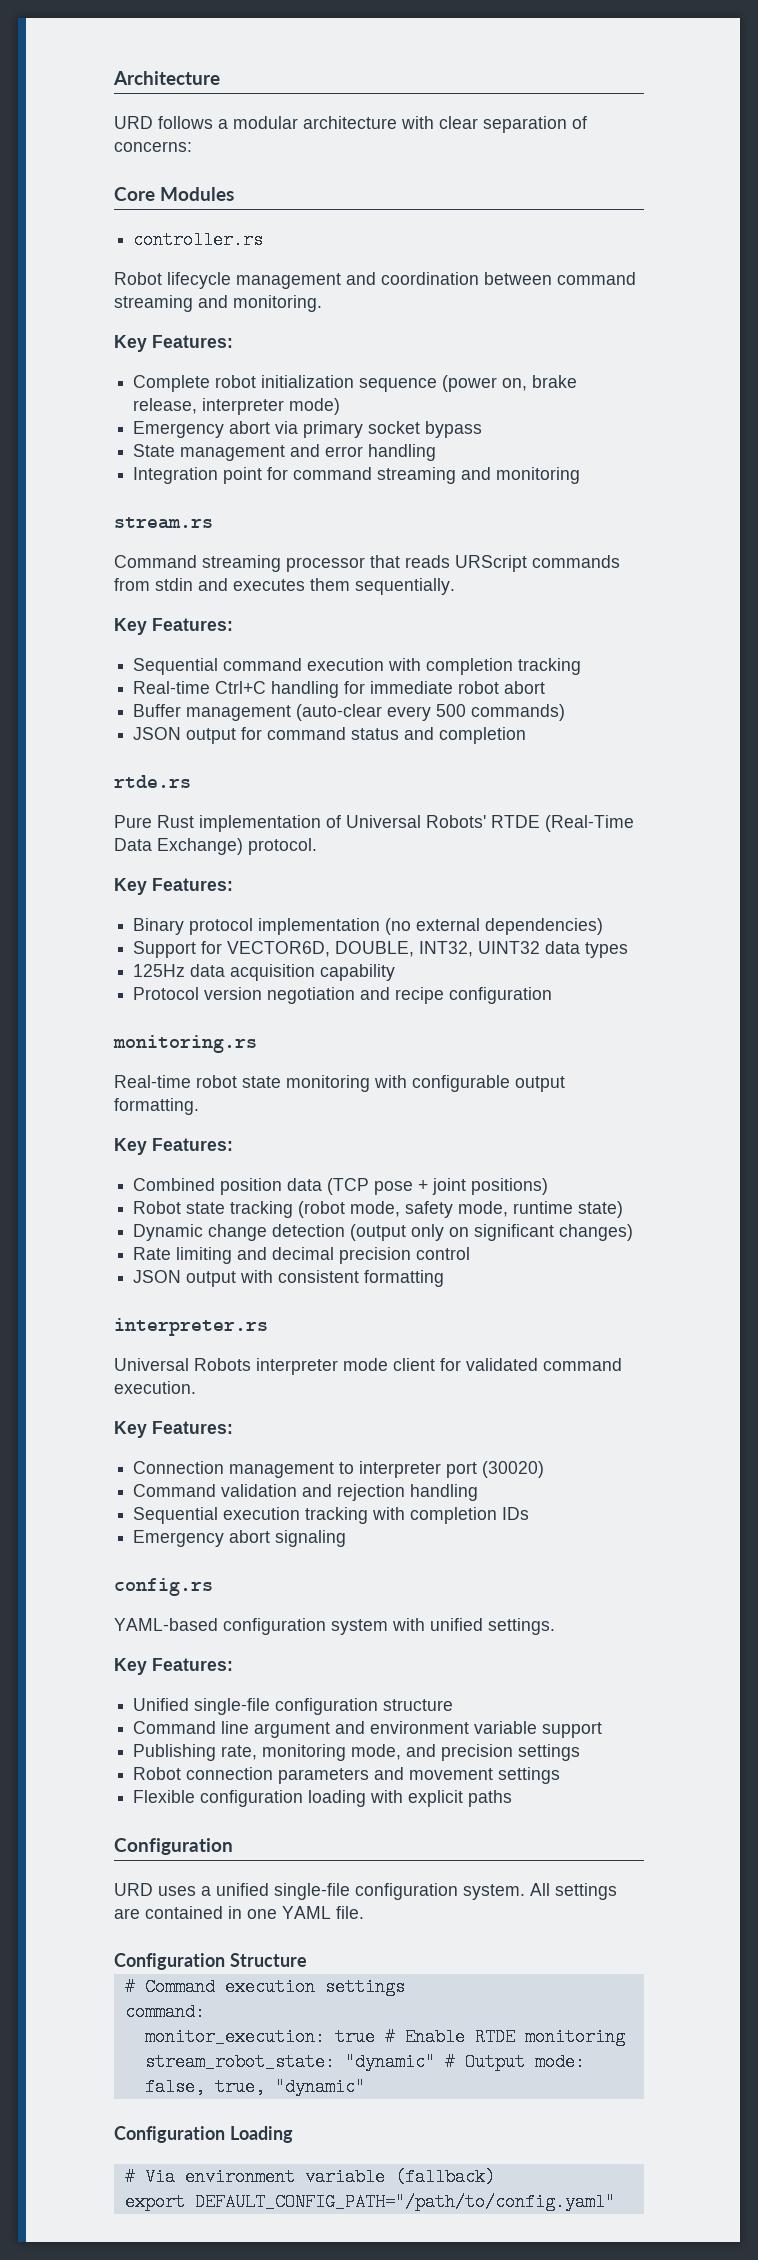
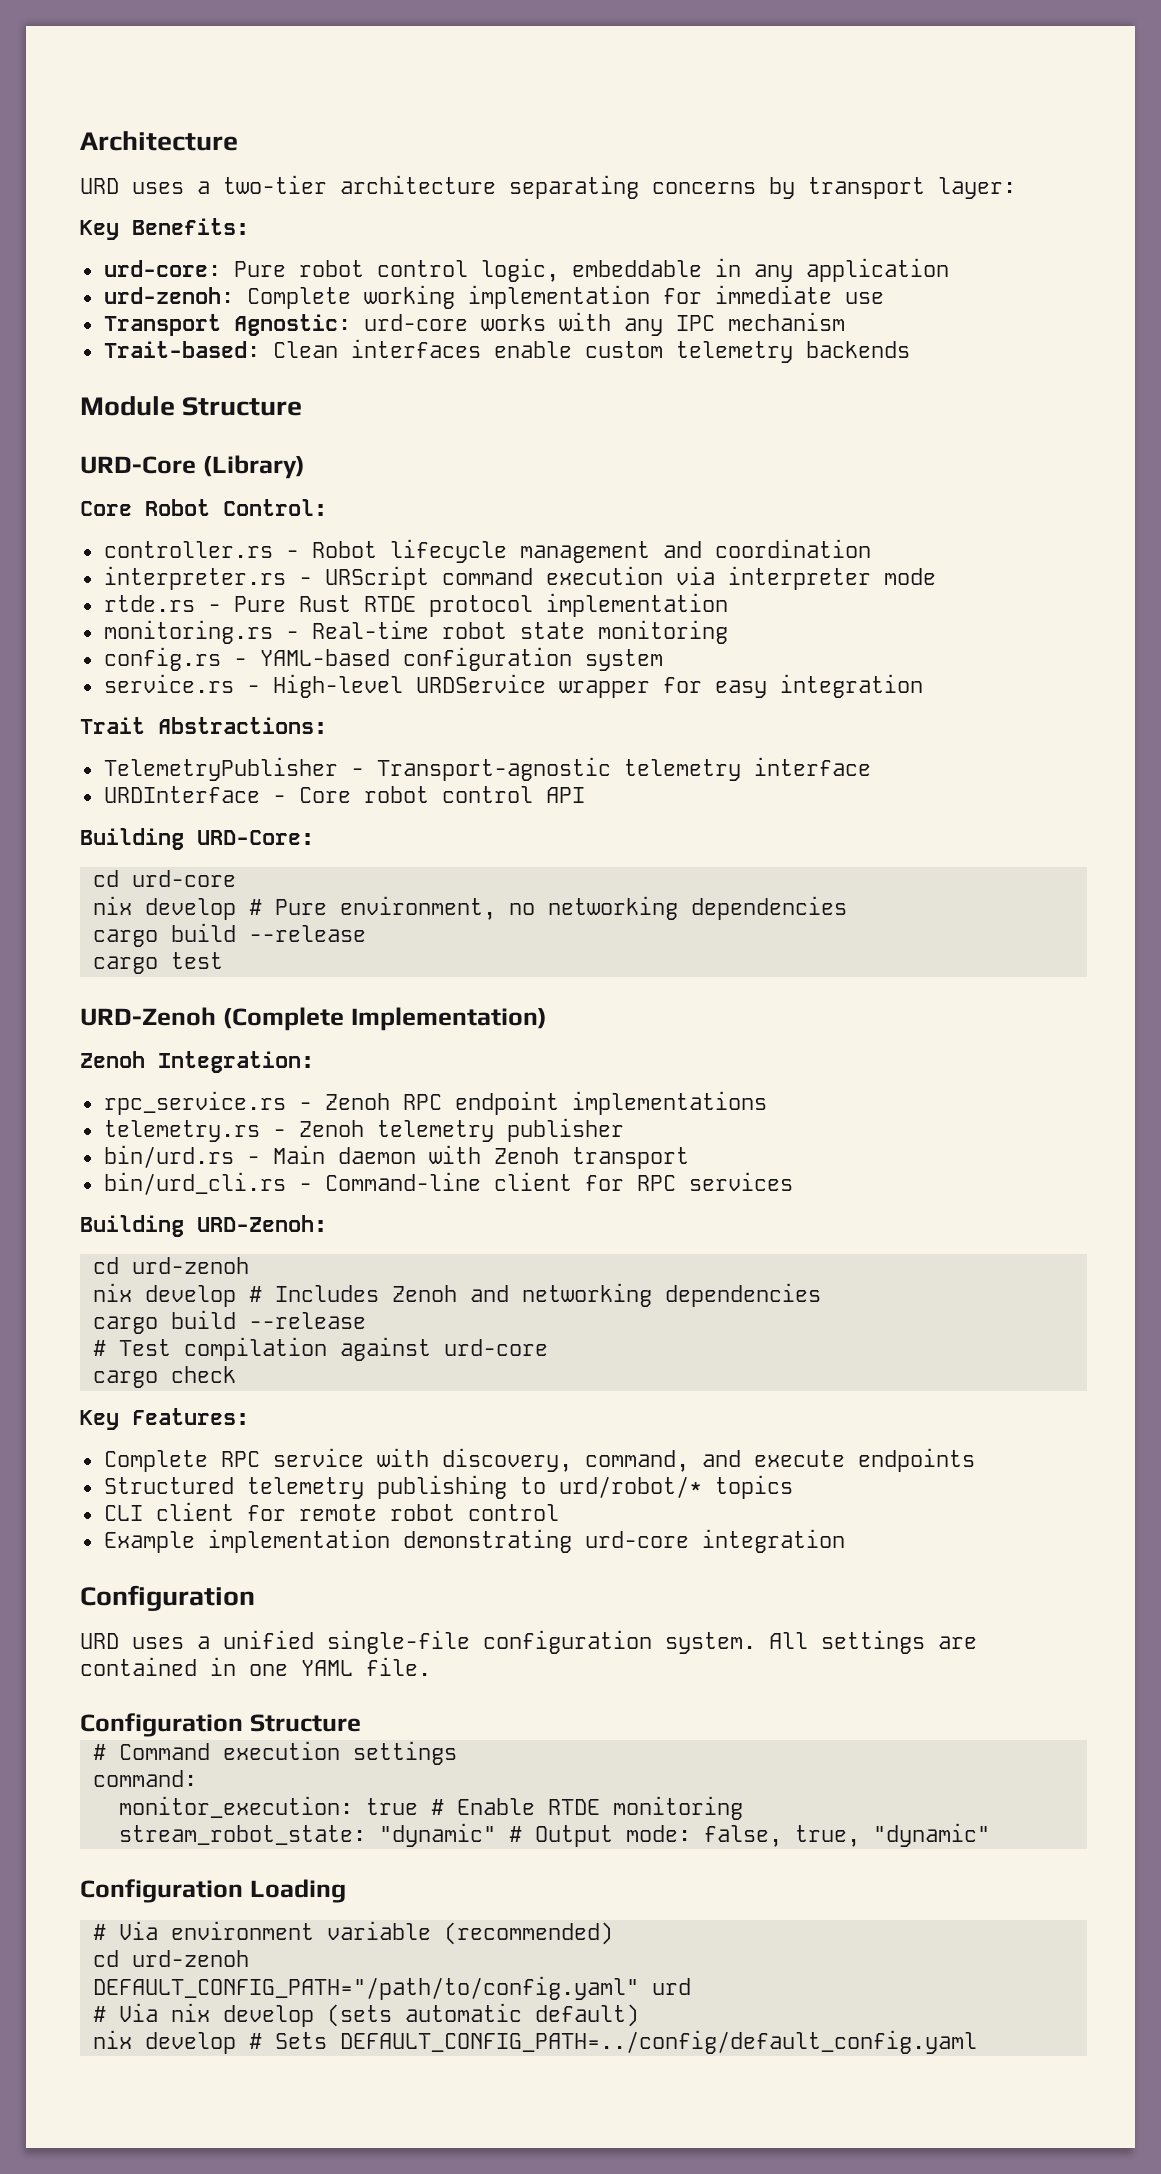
[158,116,587,133] [114,141,192,152] [114,187,234,201] follows a modular architecture with clear separation of concerns: // Core Modules -> [132,175,1016,199] [80,218,249,240] [103,258,949,282] [103,285,884,309] [103,312,845,336] [103,339,910,363] [80,396,303,416] [80,455,305,479] [80,499,327,516] uses a two-tier architecture separating concerns by transport layer: // Key Benefits: // urd-core: Pure robot control logic, embeddable in any application // urd-zenoh: Complete working implementation for immediate use // Transport Agnostic: urd-core works with any IPC mechanism // Trait-based: Clean interfaces enable custom telemetry backends // Module Structure // URD-Core (Library) // Core Robot Control:
(264, 240) // -> [285,550,299,558] -
[484,272,636,285] [114,295,322,312] [114,335,233,352] [133,375,578,392] [133,398,341,415] [133,421,483,438] [133,444,437,461] [133,467,581,484] [114,517,213,529] [114,555,620,572] [114,578,455,595] [114,618,233,635] [133,658,582,675] [133,681,546,698] [133,704,566,721] [133,727,527,744] [114,775,191,788] [114,815,634,832] [114,838,317,855] [114,878,233,895] [133,918,604,935] [133,941,629,958] [133,964,396,981] [133,987,553,1004] [113,1035,257,1053] [114,1075,565,1092] [114,1098,199,1115] [114,1138,233,1155] [133,1178,549,1195] [133,1201,624,1218] [133,1224,634,1241] [133,1247,471,1264] [133,1270,445,1287] [114,1318,268,1336] [114,1358,622,1375] [114,1381,196,1394] [114,1421,233,1438] [133,1461,545,1478] [133,1484,479,1501] [133,1507,530,1524] [133,1530,347,1547] [114,1578,213,1596] [114,1618,555,1635] [114,1658,233,1675] [133,1698,454,1715] [133,1721,603,1738] [133,1744,581,1761] [133,1767,561,1784] [133,1790,513,1807] between command streaming and monitoring. // Key Features: // Complete robot initialization sequence (power on, brake release, interpreter mode) // Emergency abort via primary socket bypass // State management and error handling // Integration point for command streaming and monitoring // stream.rs // Command streaming processor that reads URScript commands from stdin and executes them sequentially. // Key Features: // Sequential command execution with completion tracking // Real-time Ctrl+C handling for immediate robot abort // Buffer management (auto-clear every 500 commands) // JSON output for command status and completion // rtde.rs // Pure Rust implementation of Universal Robots' RTDE (Real-Time Data Exchange) protocol. // Key Features: // Binary protocol implementation (no external dependencies) // Support for VECTOR6D, DOUBLE, INT32, UINT32 data types // 125Hz data acquisition capability // Protocol version negotiation and recipe configuration // monitoring.rs // Real-time robot state monitoring with configurable output formatting. // Key Features: // Combined position data (TCP pose + joint positions) // Robot state tracking (robot mode, safety mode, runtime state) // Dynamic change detection (output only on significant changes) // Rate limiting and decimal precision control // JSON output with consistent formatting // interpreter.rs // Universal Robots interpreter mode client for validated command execution. // Key Features: // Connection management to interpreter port (30020) // Command validation and rejection handling // Sequential execution tracking with completion IDs // Emergency abort signaling // config.rs // YAML-based configuration system with unified settings. // Key Features: // Unified single-file configuration structure // Command line argument and environment variable support // Publishing rate, monitoring mode, and precision settings // Robot connection parameters and movement settings // Flexible configuration loading with explicit paths -> [103,566,936,590] [103,593,728,617] [103,620,728,644] [103,647,663,671] [103,674,923,698] [80,717,327,734] [103,757,871,781] [103,786,585,803] [80,828,314,850] [92,870,236,887] [92,896,847,920] [92,923,366,947] [92,952,223,974] [80,1007,547,1031] [80,1051,314,1073] [103,1091,767,1115] [103,1118,624,1142] [103,1145,689,1169] [103,1172,793,1195] [80,1215,327,1237] [92,1257,249,1274] [92,1283,821,1307] [92,1310,366,1334] [92,1337,548,1361] [92,1366,236,1388] [80,1408,249,1430] [103,1448,975,1472] [103,1475,793,1499] [103,1502,559,1521] [103,1529,845,1553] // interpreter.rs - URScript command execution via interpreter mode // rtde.rs - Pure Rust RTDE protocol implementation // monitoring.rs - Real-time robot state monitoring // config.rs - YAML-based configuration system // service.rs - High-level URDService wrapper for easy integration // Trait Abstractions: // TelemetryPublisher - Transport-agnostic telemetry interface // URDInterface - Core robot control API // Building URD-Core: // cd urd-core // nix develop # Pure environment, no networking dependencies // cargo build --release // cargo test // URD-Zenoh (Complete Implementation) // Zenoh Integration: // rpc_service.rs - Zenoh RPC endpoint implementations // telemetry.rs - Zenoh telemetry publisher // bin/urd.rs - Main daemon with Zenoh transport // bin/urd_cli.rs - Command-line client for RPC services // Building URD-Zenoh: // cd urd-zenoh // nix develop # Includes Zenoh and networking dependencies // cargo build --release // # Test compilation against urd-core // cargo check // Key Features: // Complete RPC service with discovery, command, and execute endpoints // Structured telemetry publishing to urd/robot/* topics // CLI client for remote robot control // Example implementation demonstrating urd-core integration
[394,2168,495,2186] [124,2193,615,2211] (fallback) // export DEFAULT_CONFIG_PATH="/path/to/config.yaml" -> [443,1922,613,1945] [92,1950,249,1967] [92,1976,691,2000] [92,2003,639,2027] [92,2030,977,2054] (recommended) // cd urd-zenoh // DEFAULT_CONFIG_PATH="/path/to/config.yaml" urd // # Via nix develop (sets automatic default) // nix develop # Sets DEFAULT_CONFIG_PATH=../config/default_config.yaml

